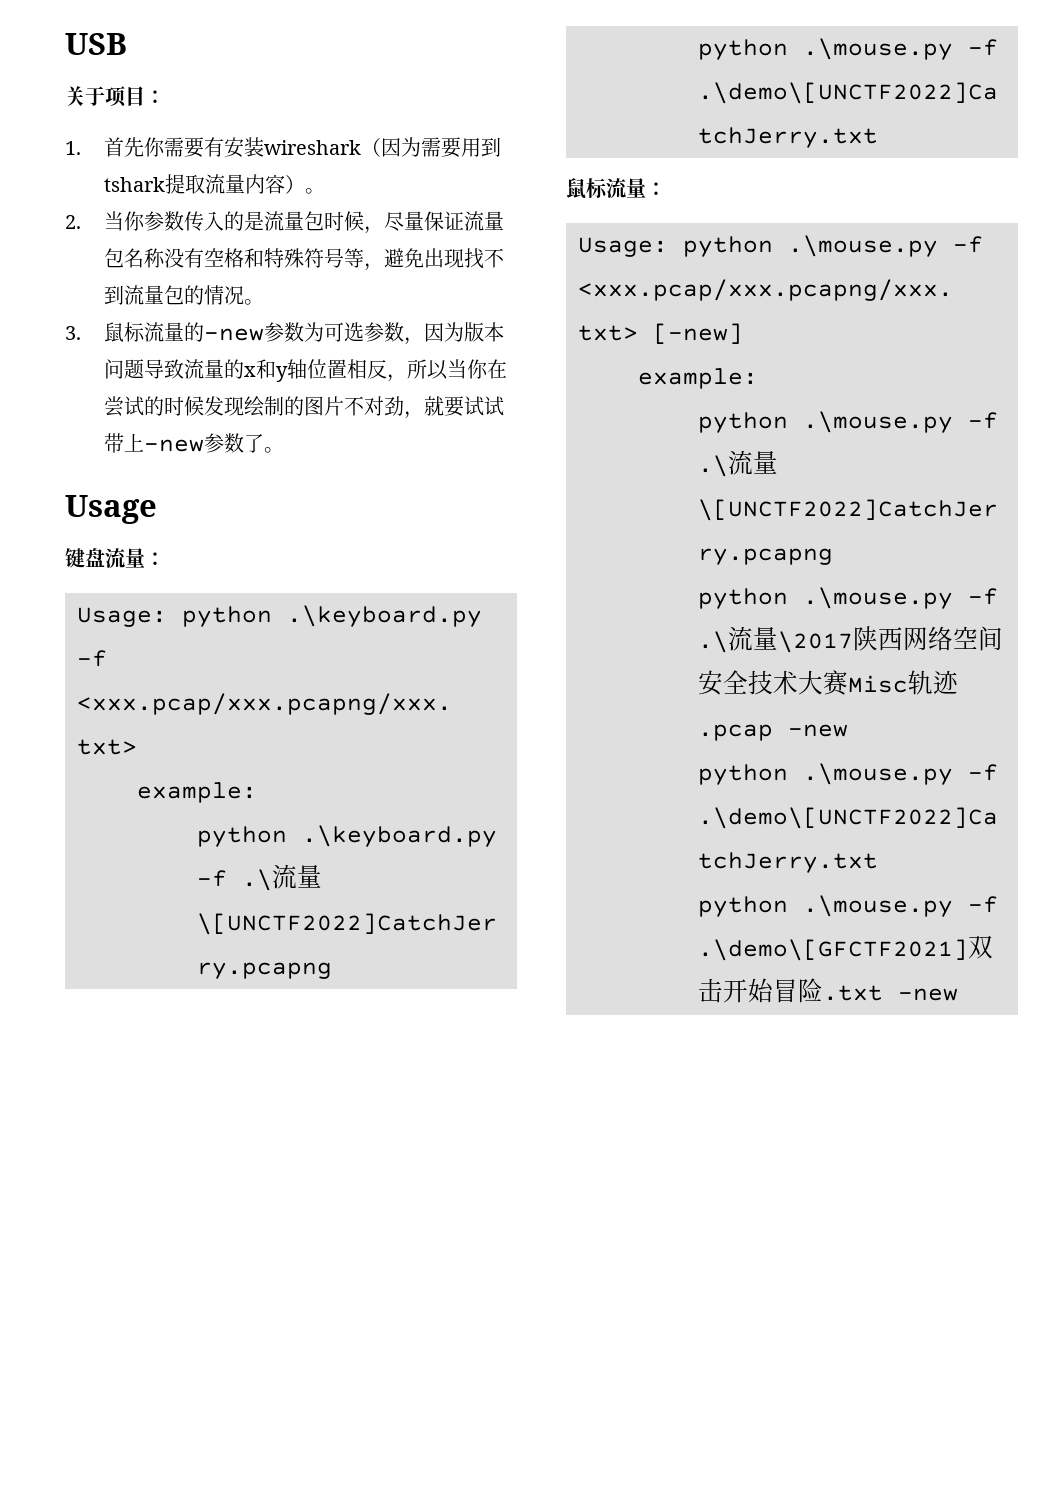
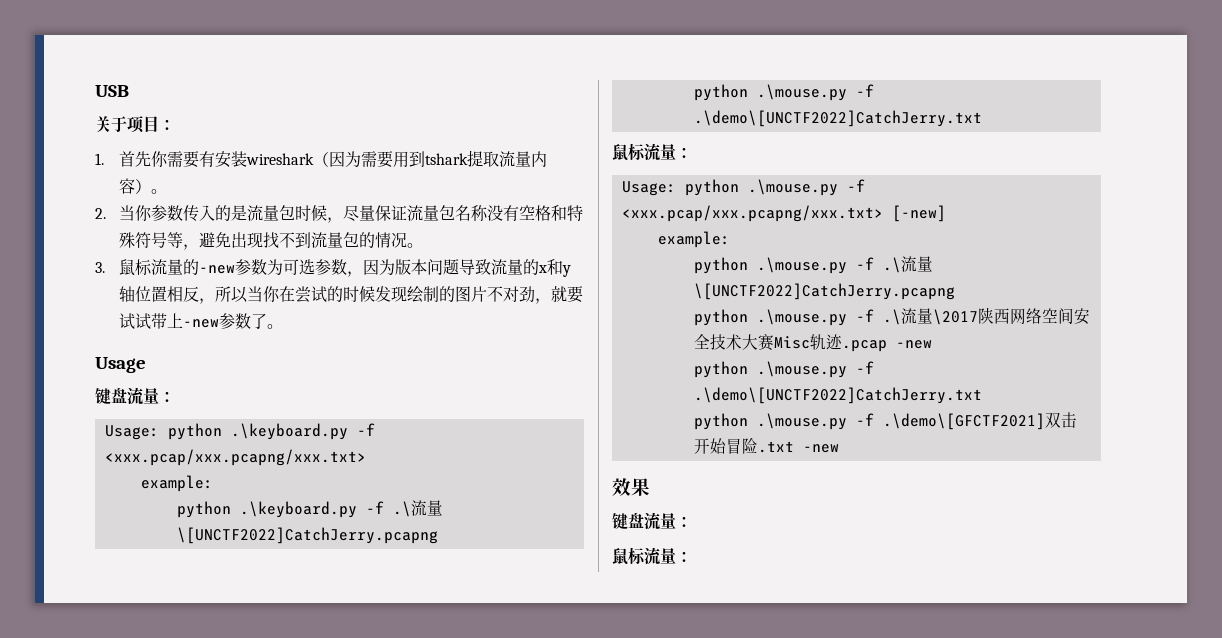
(958, 994) none -> [612,478,650,496] [612,512,692,530] [612,547,692,565] // 效果 // 键盘流量： // 鼠标流量：

